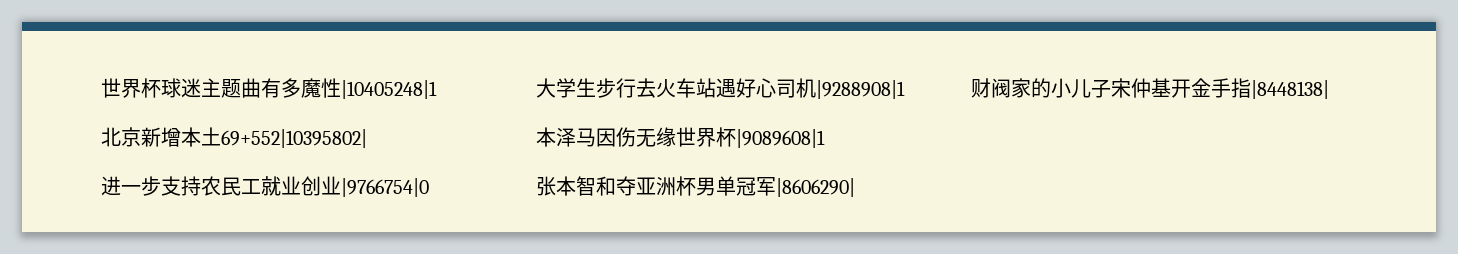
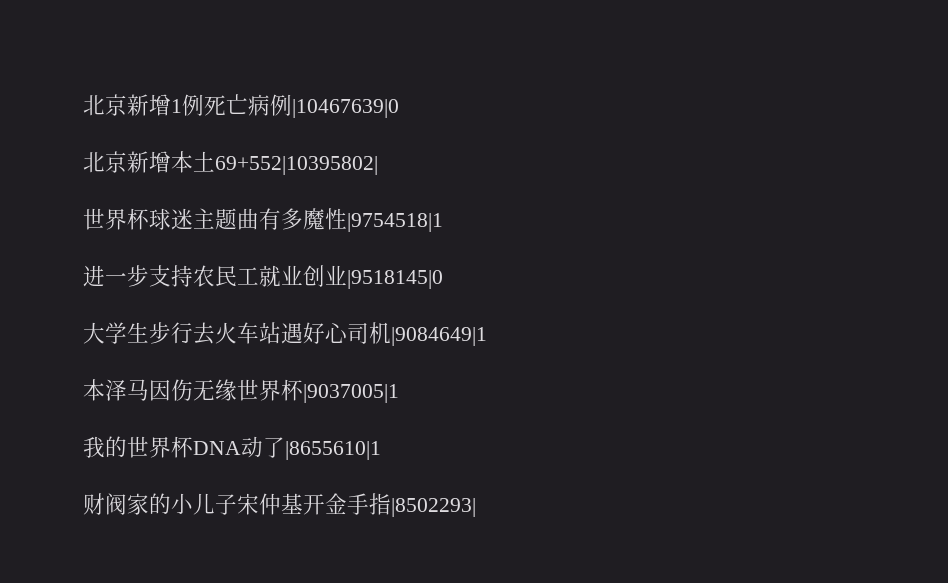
(101, 88) none -> [83,94,399,118] [83,151,378,175] 北京新增1例死亡病例|10467639|0 // 北京新增本土69+552|10395802| //
[341,80,437,99] [101,127,367,148] |10405248|1 // 北京新增本土69+552|10395802| -> [347,213,443,232] |9754518|1
[341,178,429,197] |9766754|0 -> [347,270,443,289] |9518145|0
[816,80,905,99] |9288908|1 -> [391,327,487,346] |9084649|1
[736,129,825,148] [536,176,855,197] |9089608|1 // 张本智和夺亚洲杯男单冠军|8606290| -> [303,384,399,403] [83,436,381,460] |9037005|1 // 我的世界杯DNA动了|8655610|1
[1251,80,1329,99] |8448138| -> [391,498,476,517] |8502293|

